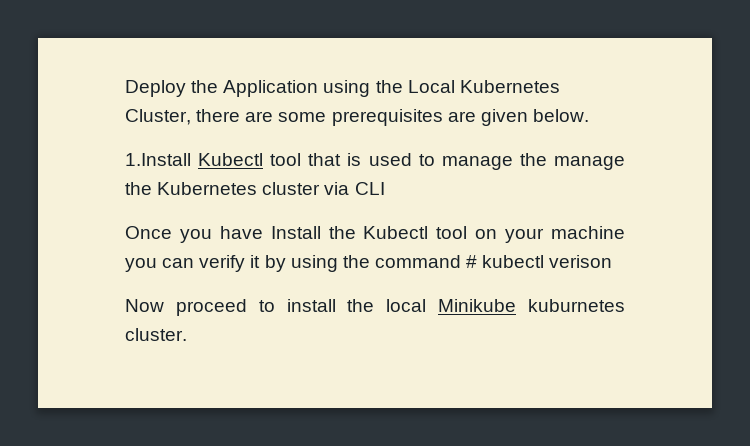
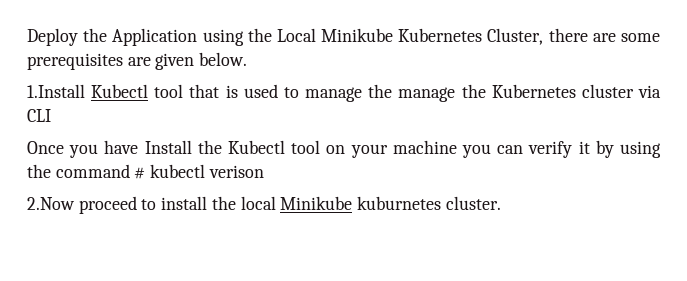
(455, 86) none -> [321,28,394,42] Minikube
[125,299,164,312] Now -> [27,197,75,210] 2.Now

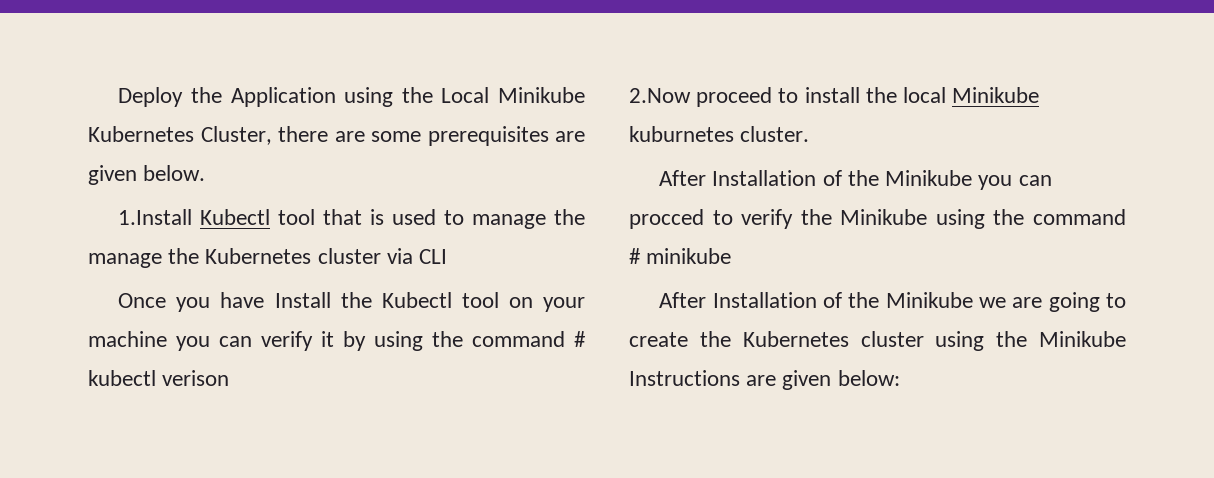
(501, 203) none -> [659,170,1052,190] [629,209,1126,229] [629,248,732,264] [659,292,1126,312] [629,331,1126,351] [629,370,900,390] // After Installation of the Minikube you can procced to verify the Minikube using the command # minikube // After Installation of the Minikube we are going to create the Kubernetes cluster using the Minikube Instructions are given below:

